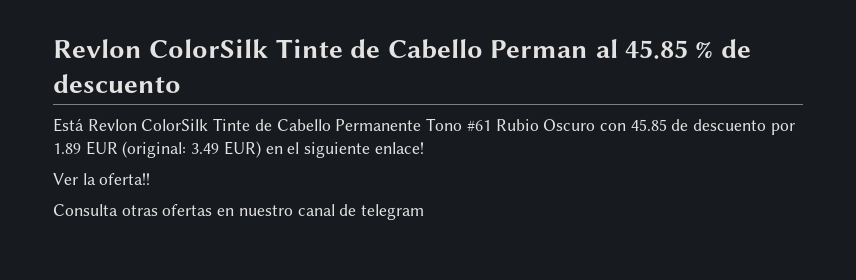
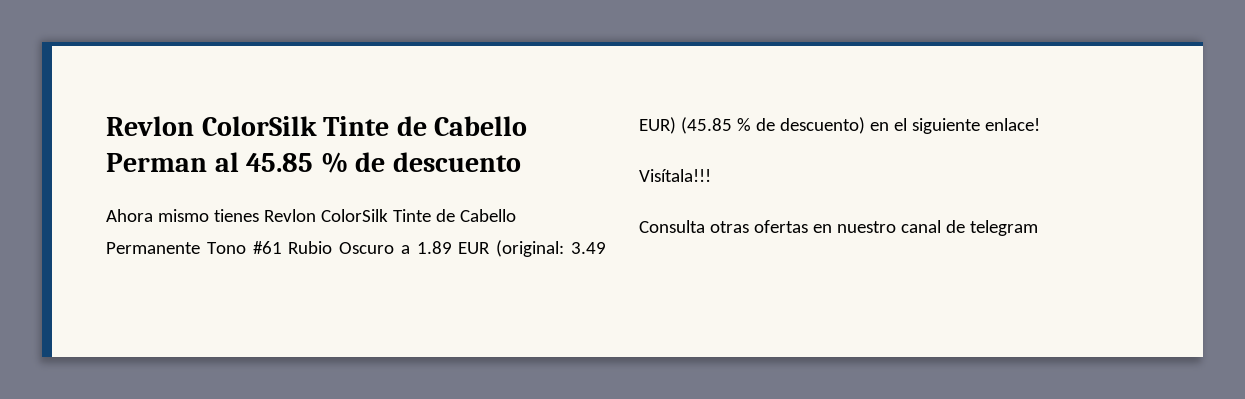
[53,118,84,132] Está -> [106,209,259,222] Ahora mismo tienes
[599,119,795,135] con 45.85 de descuento por -> [400,245,410,254] a
(261, 149) none -> [680,117,865,134] (45.85 % de descuento)
[53,173,151,185] Ver la oferta!! -> [639,169,711,182] Visítala!!!

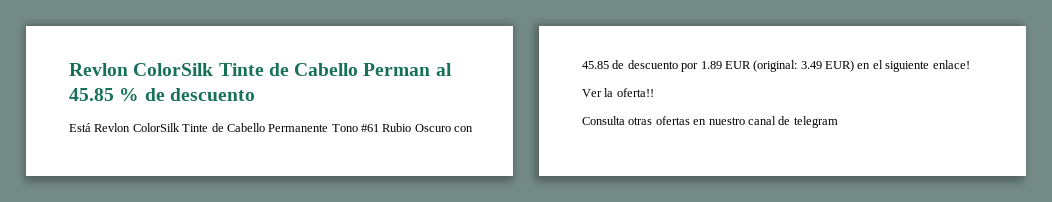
[106,209,259,222] Ahora mismo tienes -> [69,123,91,132] Está
[400,245,410,254] a -> [454,126,474,132] [582,60,699,72] con 45.85 de descuento por
[680,117,865,134] (45.85 % de descuento) -> (854, 66) none
[639,169,711,182] Visítala!!! -> [582,88,654,97] Ver la oferta!!

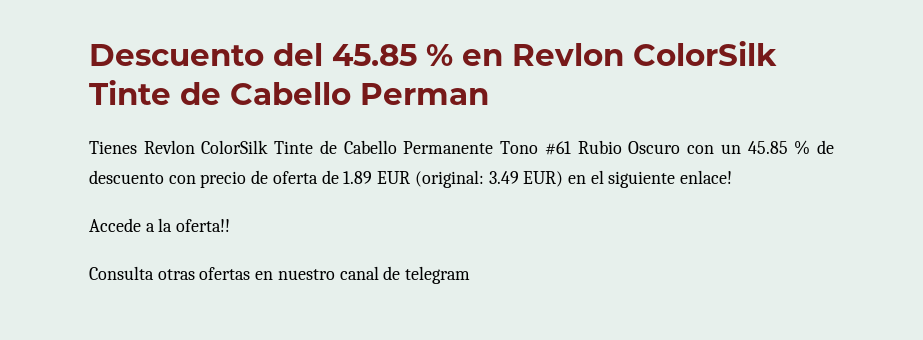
(69, 69) none -> [89,43,503,66] Descuento del 45.85 % en
[435,63,452,76] [69,88,255,101] [69,123,91,132] al 45.85 % de descuento // Está -> [89,141,137,154] // Tienes
[582,60,699,72] 45.85 de descuento por -> [720,140,835,155] [89,170,339,188] un 45.85 % de descuento con precio de oferta de
[582,89,602,97] Ver -> [89,218,155,232] Accede a

